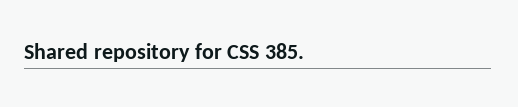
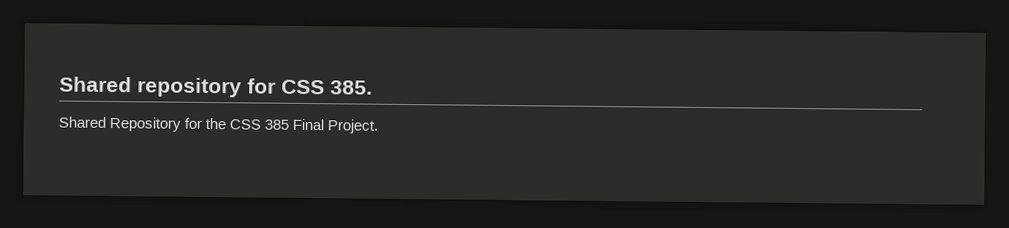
(305, 51) none -> [58,116,379,134] // Shared Repository for the CSS 385 Final Project.

